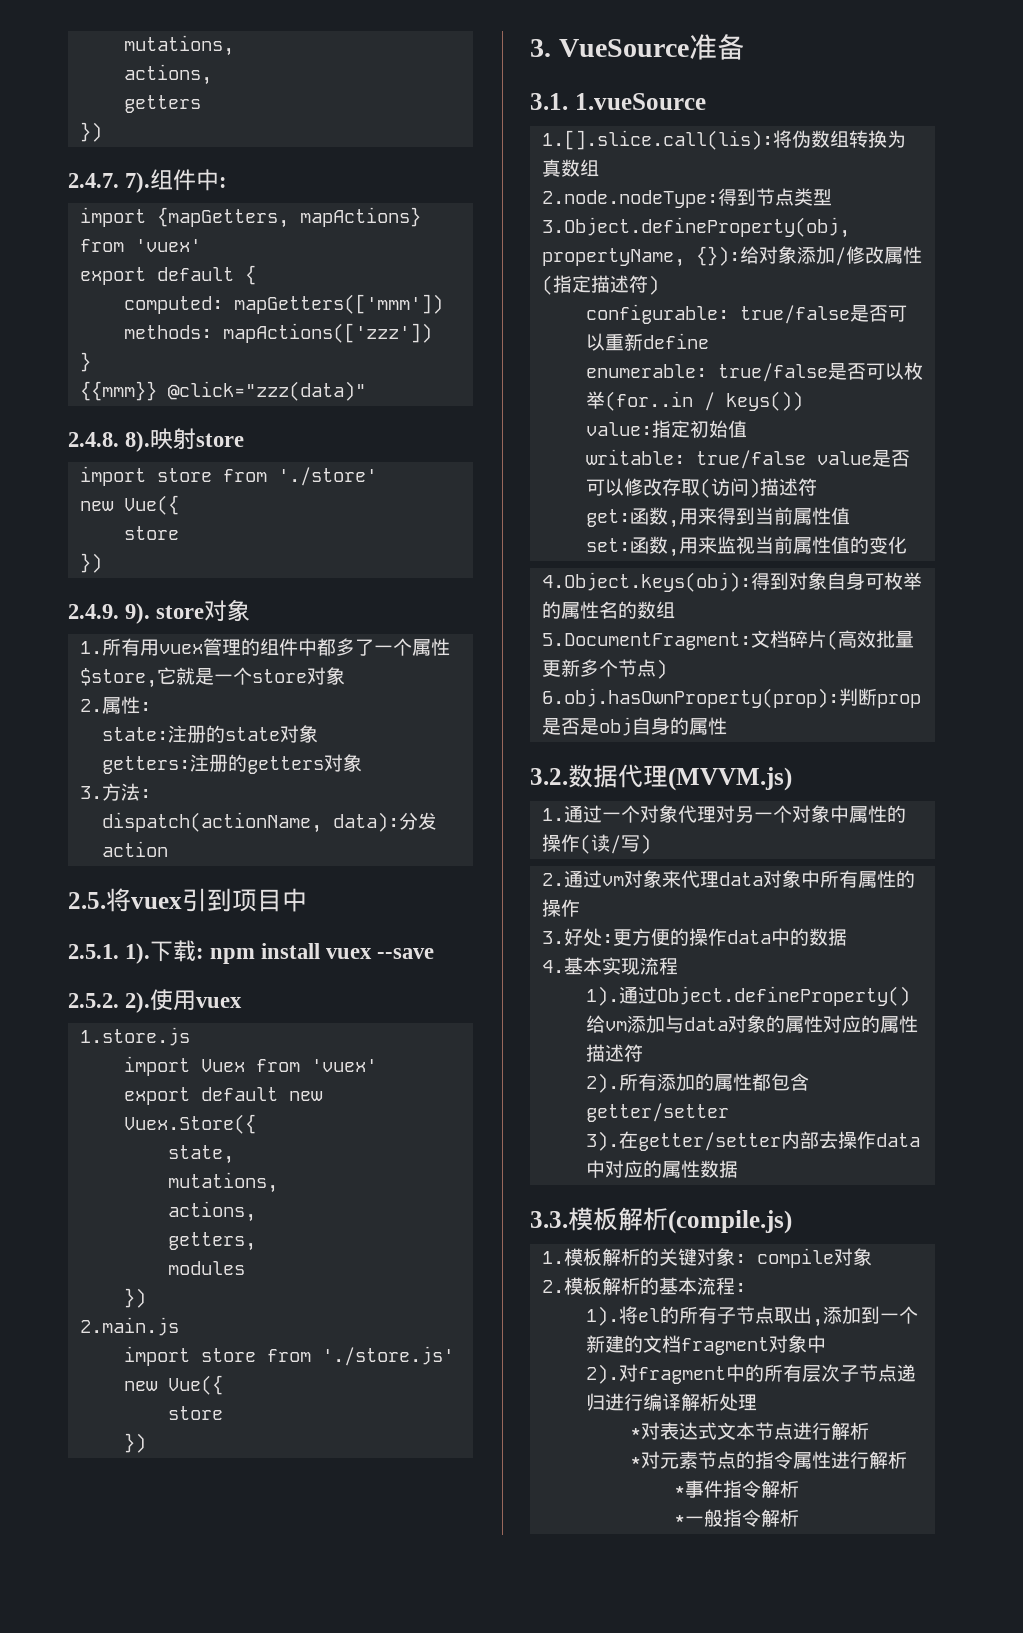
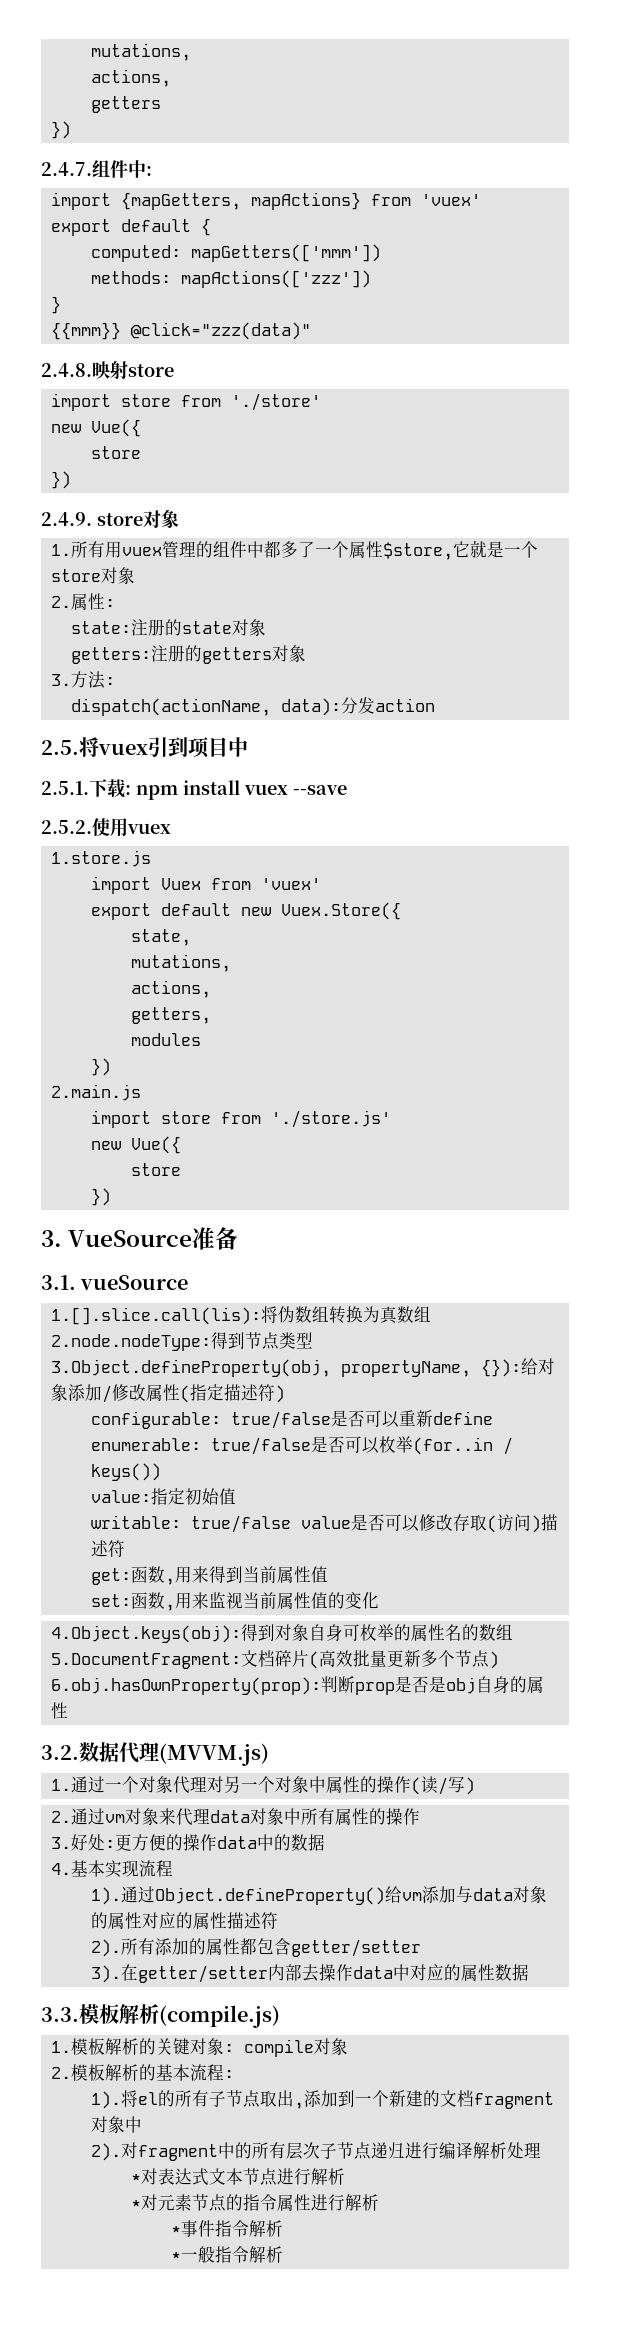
[125,172,151,193] 7). -> (92, 169) none
[125,431,151,452] 8). -> (92, 370) none
[125,603,151,624] 9). -> (92, 519) none
[125,943,151,964] 1). -> (89, 788) none
[125,992,151,1013] 2). -> (92, 827) none
[574,93,706,110] 1.vueSource -> [80,1275,189,1290] vueSource

